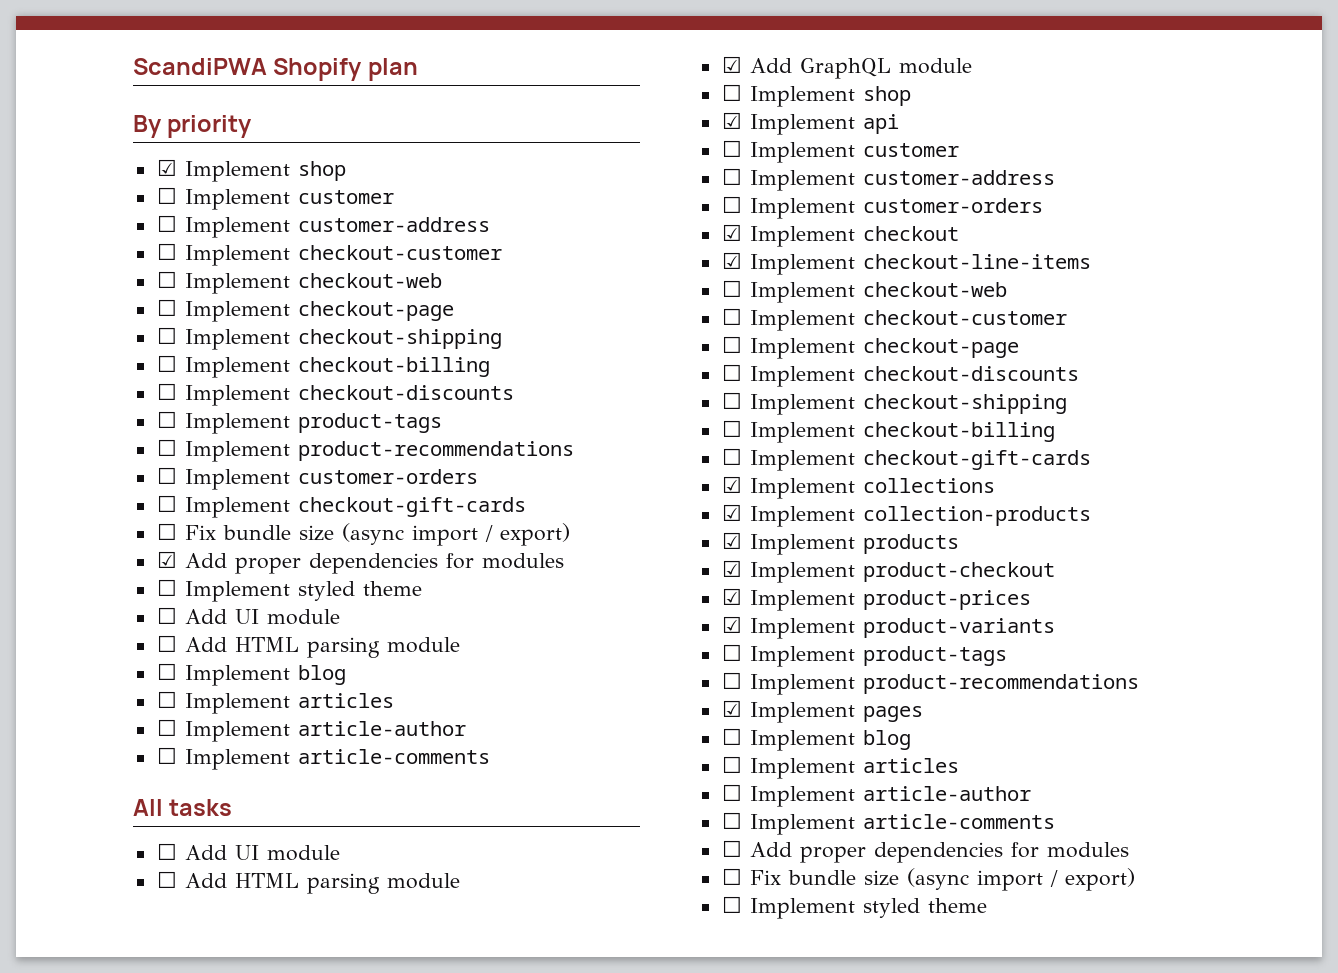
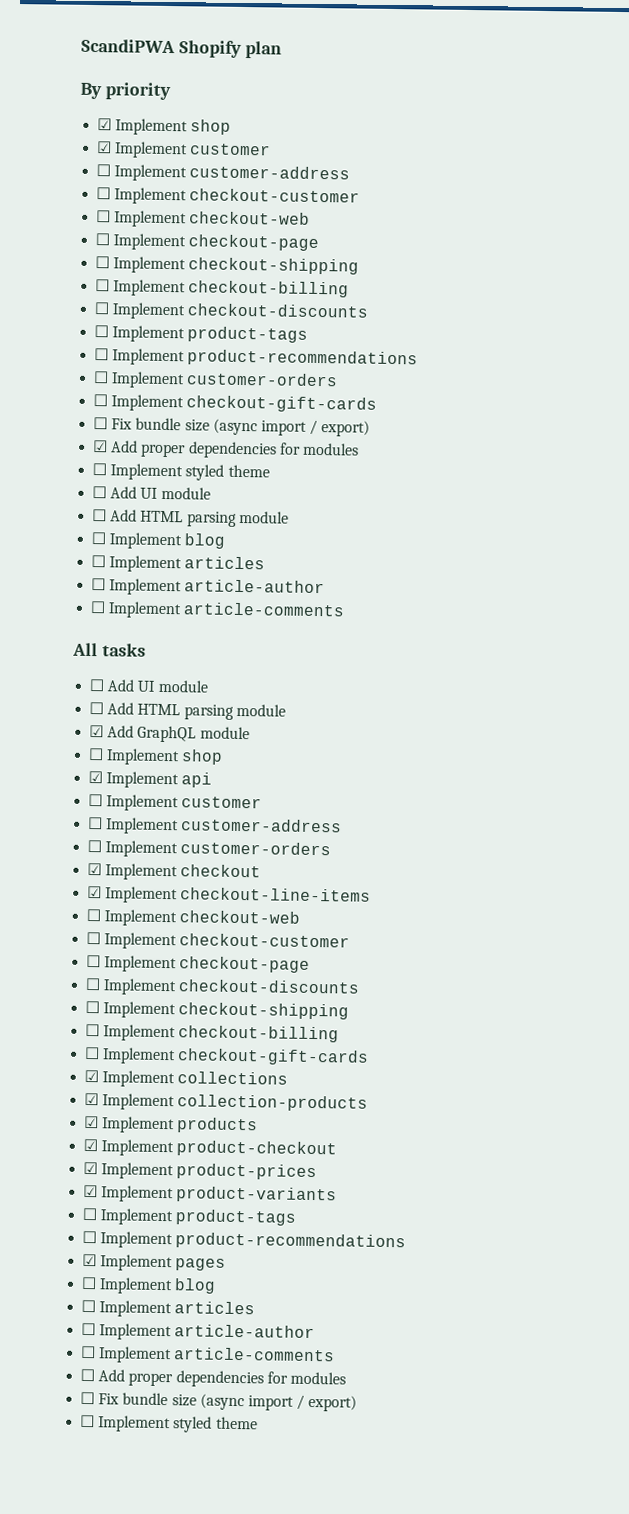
[156,187,177,204] ☐ -> [96,141,113,154] ☑

